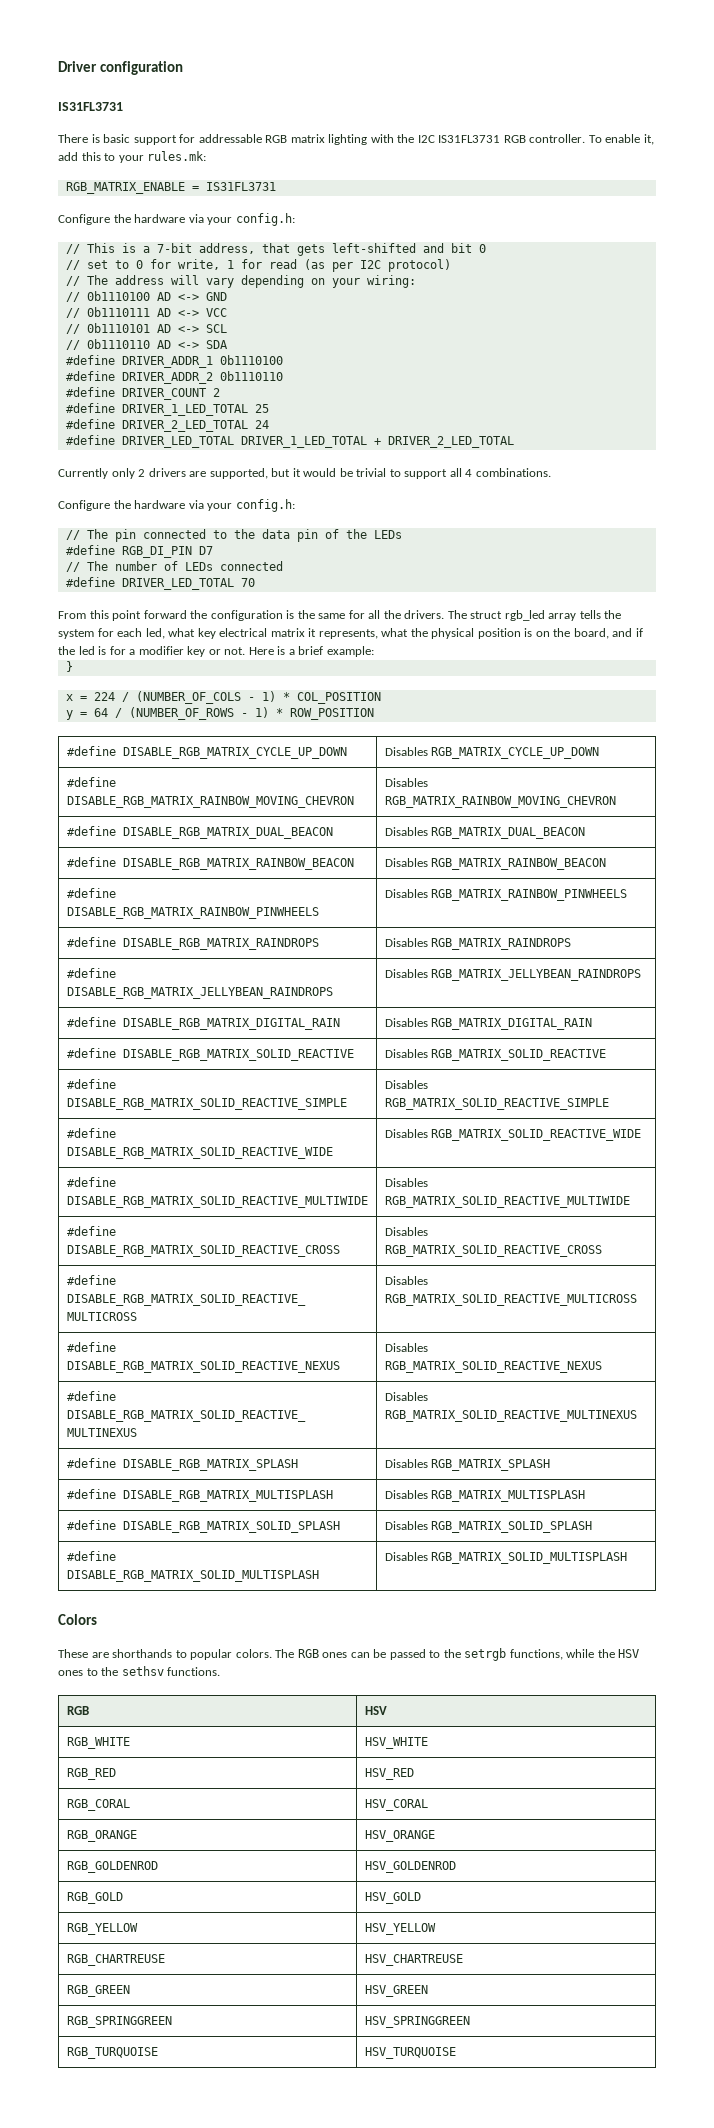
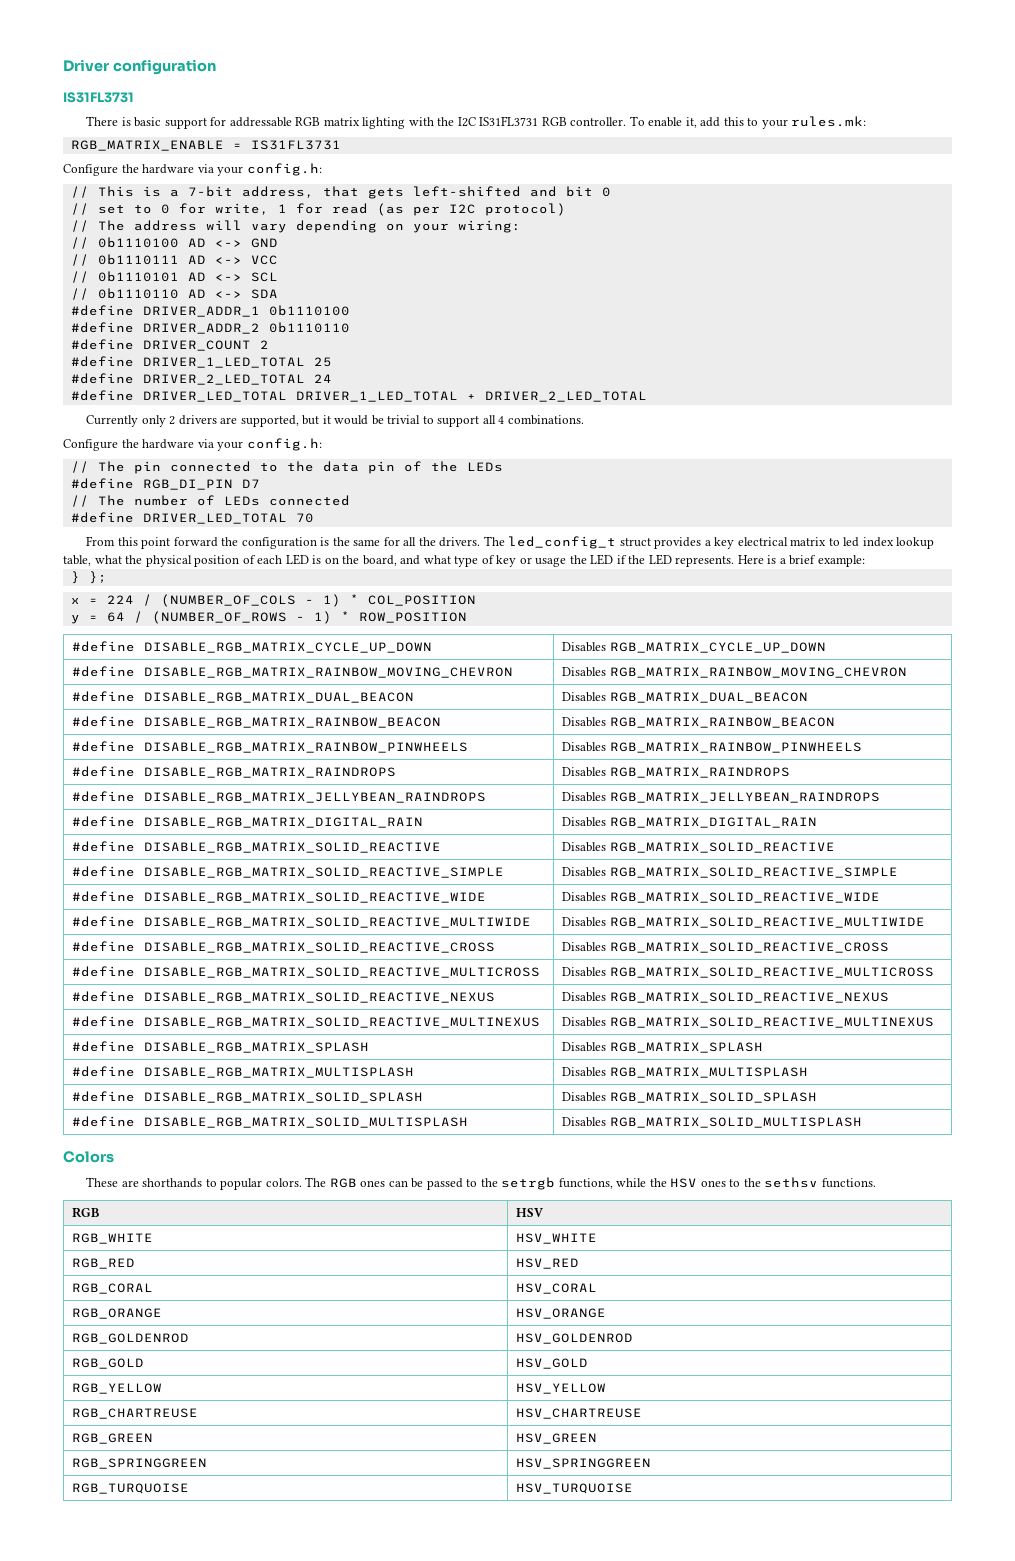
[470,610,622,621] [58,628,378,639] struct rgb_led array tells the system for each led, what key electrical matrix it represents, -> [508,536,935,549] [63,555,91,566] led_config_t struct provides a key electrical matrix to led index lookup table,
(521, 633) none -> [242,554,309,565] of each LED
[635,628,643,637] [58,646,246,657] if the led is for a modifier key or not. -> [423,554,735,567] what type of key or usage the LED if the LED represents.
(73, 666) none -> [88,571,107,584] };

